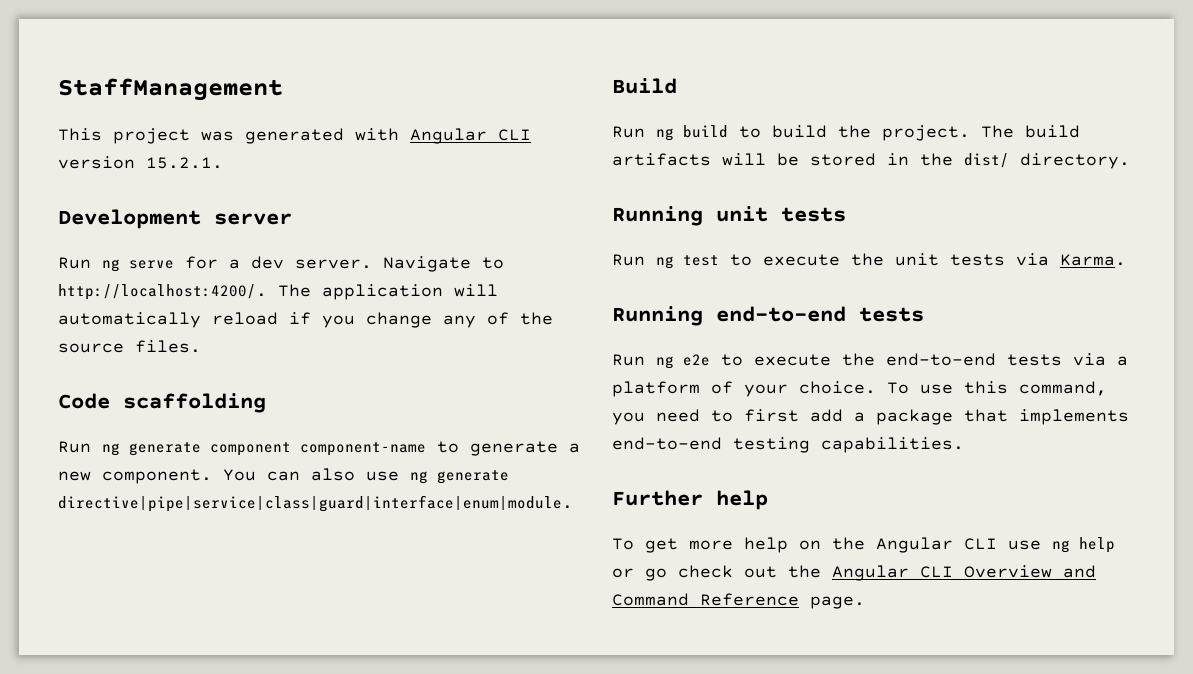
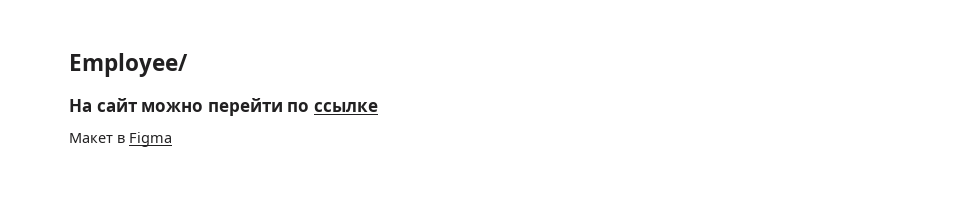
[58,78,283,101] [58,128,531,144] [58,156,223,169] [58,209,292,229] [58,256,504,272] [58,284,498,300] [58,312,553,328] [58,340,201,353] [58,393,266,413] [58,441,580,456] [58,468,509,484] [58,495,573,512] [612,78,677,94] [612,125,1080,141] [612,153,1130,169] [612,206,846,226] [612,253,1126,269] [612,306,924,326] [612,353,1128,369] [612,381,1107,397] [612,409,1129,425] [612,437,964,453] [612,490,768,510] [612,537,1115,553] [612,565,1096,581] [612,593,865,609] StaffManagement // This project was generated with Angular CLI version 15.2.1. // Development server // Run ng serve for a dev server. Navigate to http://localhost:4200/. The application will automatically reload if you change any of the source files. // Code scaffolding // Run ng generate component component-name to generate a new component. You can also use ng generate directive|pipe|service|class|guard|interface|enum|module. // Build // Run ng build to build the project. The build artifacts will be stored in the dist/ directory. // Running unit tests // Run ng test to execute the unit tests via Karma. // Running end-to-end tests // Run ng e2e to execute the end-to-end tests via a platform of your choice. To use this command, you need to first add a package that implements end-to-end testing capabilities. // Further help // To get more help on the Angular CLI use ng help or go check out the Angular CLI Overview and Command Reference page. -> [69,53,188,77] [69,98,378,116] [69,132,172,147] Employee/ // На сайт можно перейти по ссылке // Макет в Figma

